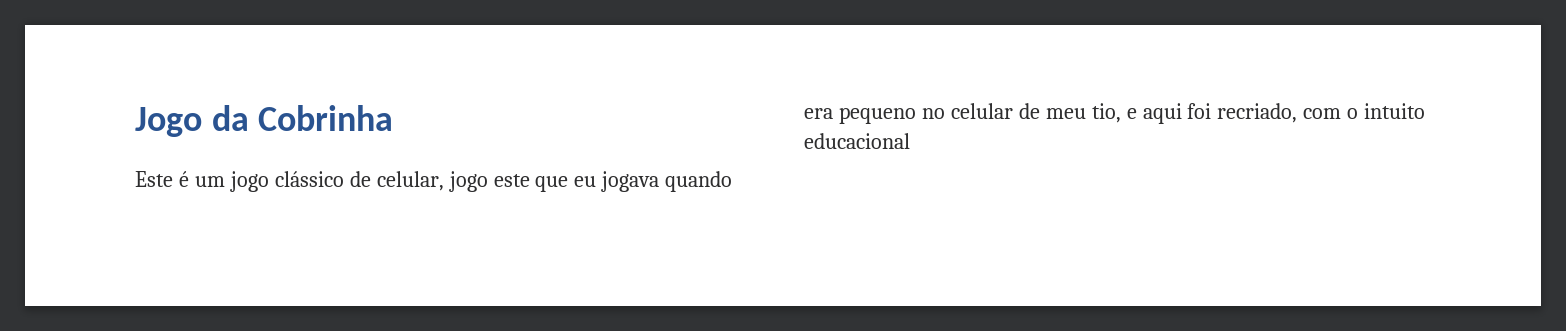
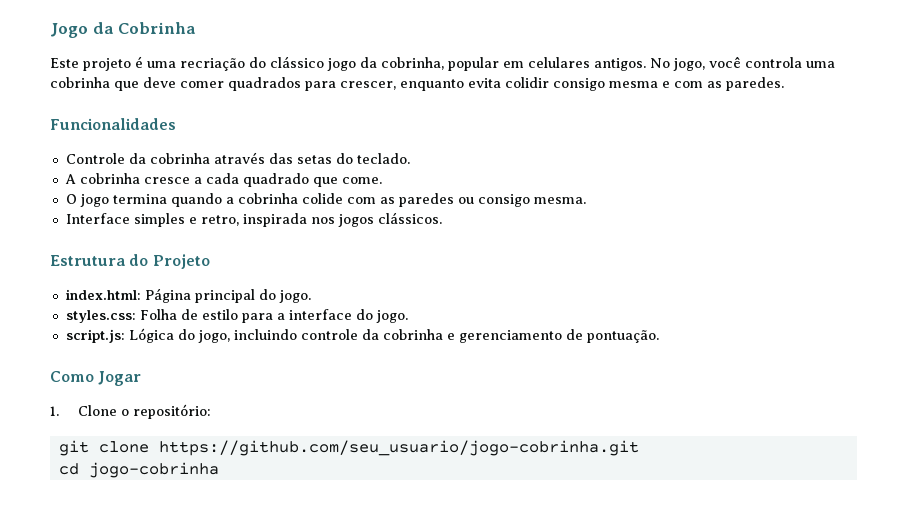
[178,171,733,192] [804,103,1426,124] [804,133,910,149] é um jogo clássico de celular, jogo este que eu jogava quando era pequeno no celular de meu tio, e aqui foi recriado, com o intuito educacional -> [83,56,835,71] [50,77,784,91] [50,118,176,130] [65,152,410,164] [64,173,382,187] [65,193,586,207] [65,212,442,227] [50,254,210,269] [65,288,311,303] [65,309,408,323] [65,328,659,343] [50,371,142,386] [50,404,212,419] [58,440,639,456] [58,462,219,478] projeto é uma recriação do clássico jogo da cobrinha, popular em celulares antigos. No jogo, você controla uma cobrinha que deve comer quadrados para crescer, enquanto evita colidir consigo mesma e com as paredes. // Funcionalidades // Controle da cobrinha através das setas do teclado. // A cobrinha cresce a cada quadrado que come. // O jogo termina quando a cobrinha colide com as paredes ou consigo mesma. // Interface simples e retro, inspirada nos jogos clássicos. // Estrutura do Projeto // index.html: Página principal do jogo. // styles.css: Folha de estilo para a interface do jogo. // script.js: Lógica do jogo, incluindo controle da cobrinha e gerenciamento de pontuação. // Como Jogar // 1. Clone o repositório: // git clone https://github.com/seu_usuario/jogo-cobrinha.git // cd jogo-cobrinha

